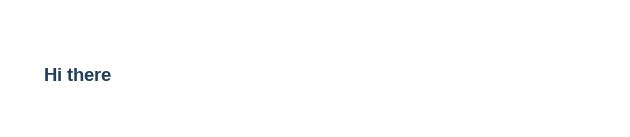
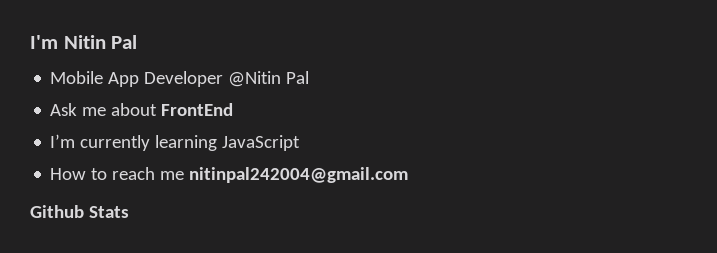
[44,68,111,81] Hi there -> [30,35,138,49] [50,71,310,87] [50,103,234,116] [50,134,301,151] [50,167,409,183] [30,205,129,218] I'm Nitin Pal // Mobile App Developer @Nitin Pal // Ask me about FrontEnd // I’m currently learning JavaScript // How to reach me nitinpal242004@gmail.com // Github Stats

